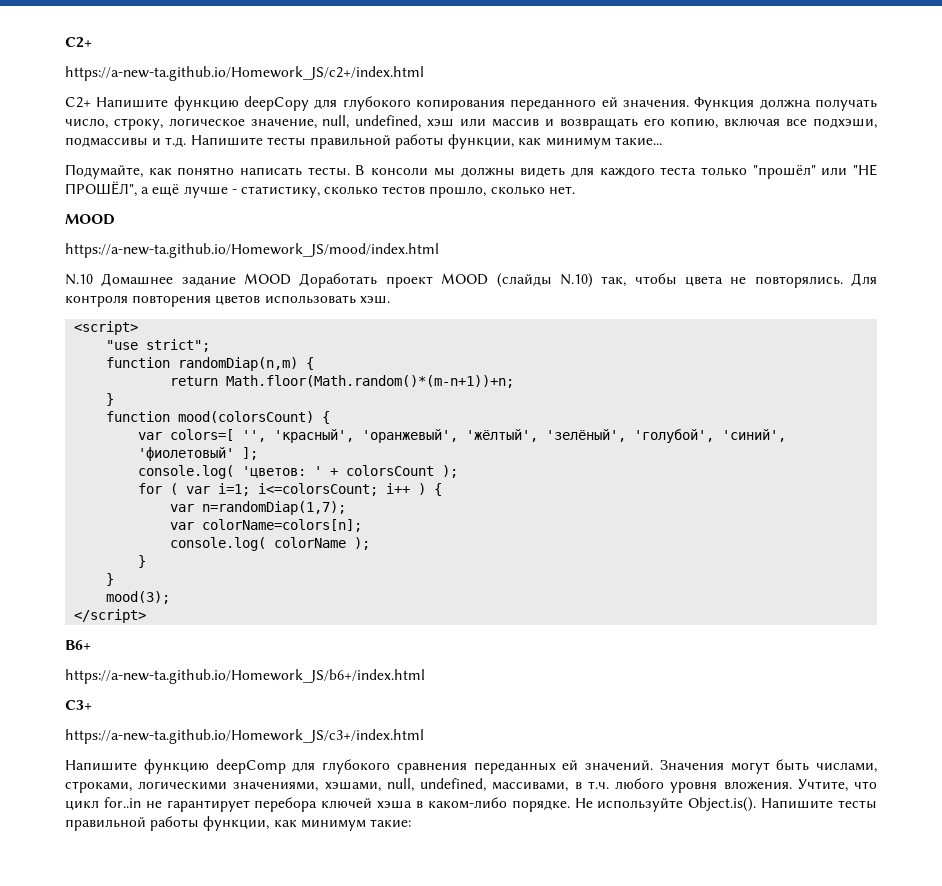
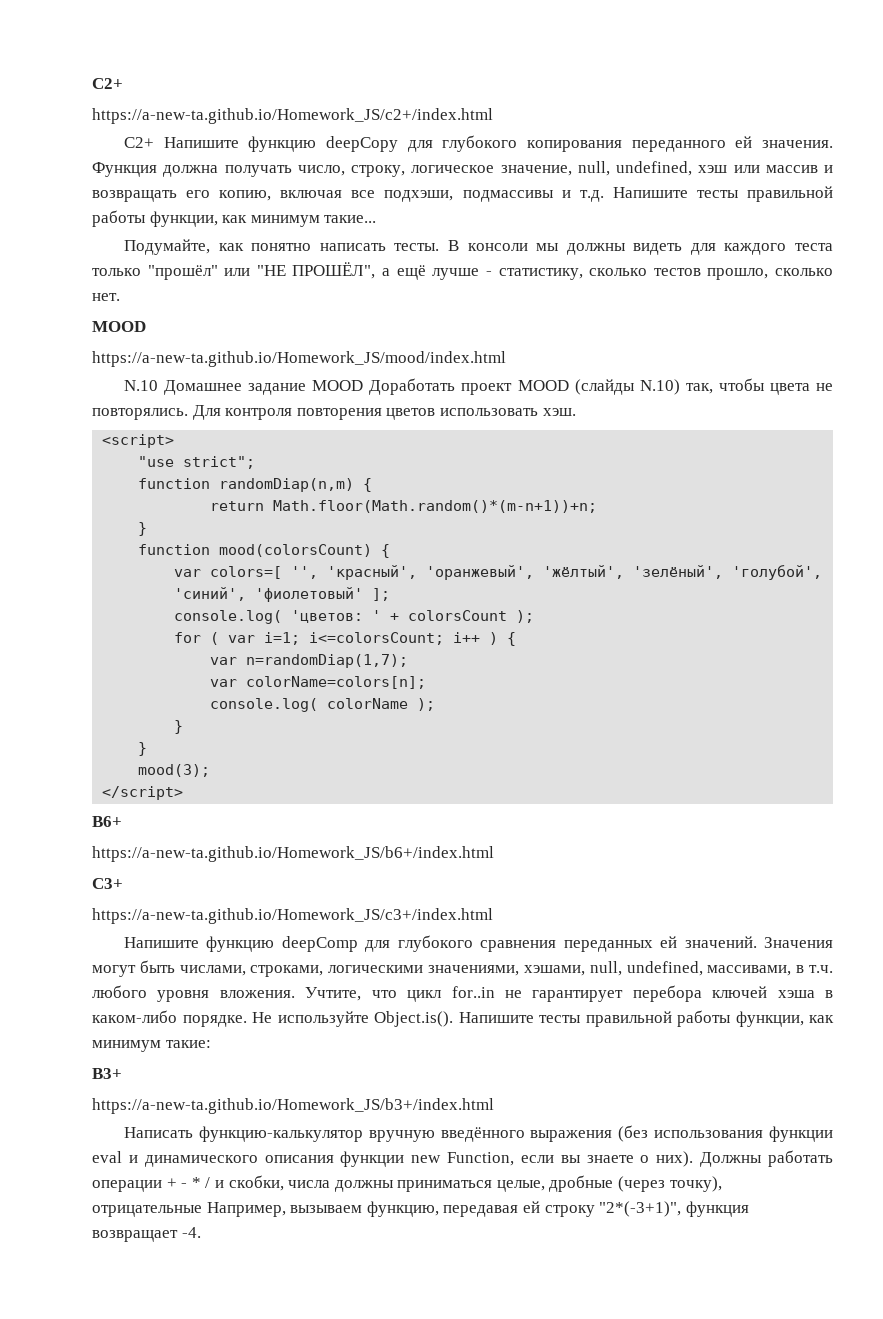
(411, 823) none -> [92,1068,122,1079] [92,1098,494,1114] [124,1125,833,1142] [92,1150,833,1167] [92,1175,722,1192] [92,1201,749,1217] [92,1227,201,1242] // B3+ // https://a-new-ta.github.io/Homework_JS/b3+/index.html // Написать функцию-калькулятор вручную введённого выражения (без использования функции eval и динамического описания функции new Function, если вы знаете о них). Должны работать операции + - * / и скобки, числа должны приниматься целые, дробные (через точку), отрицательные Например, вызываем функцию, передавая ей строку "2*(-3+1)", функция возвращает -4.

